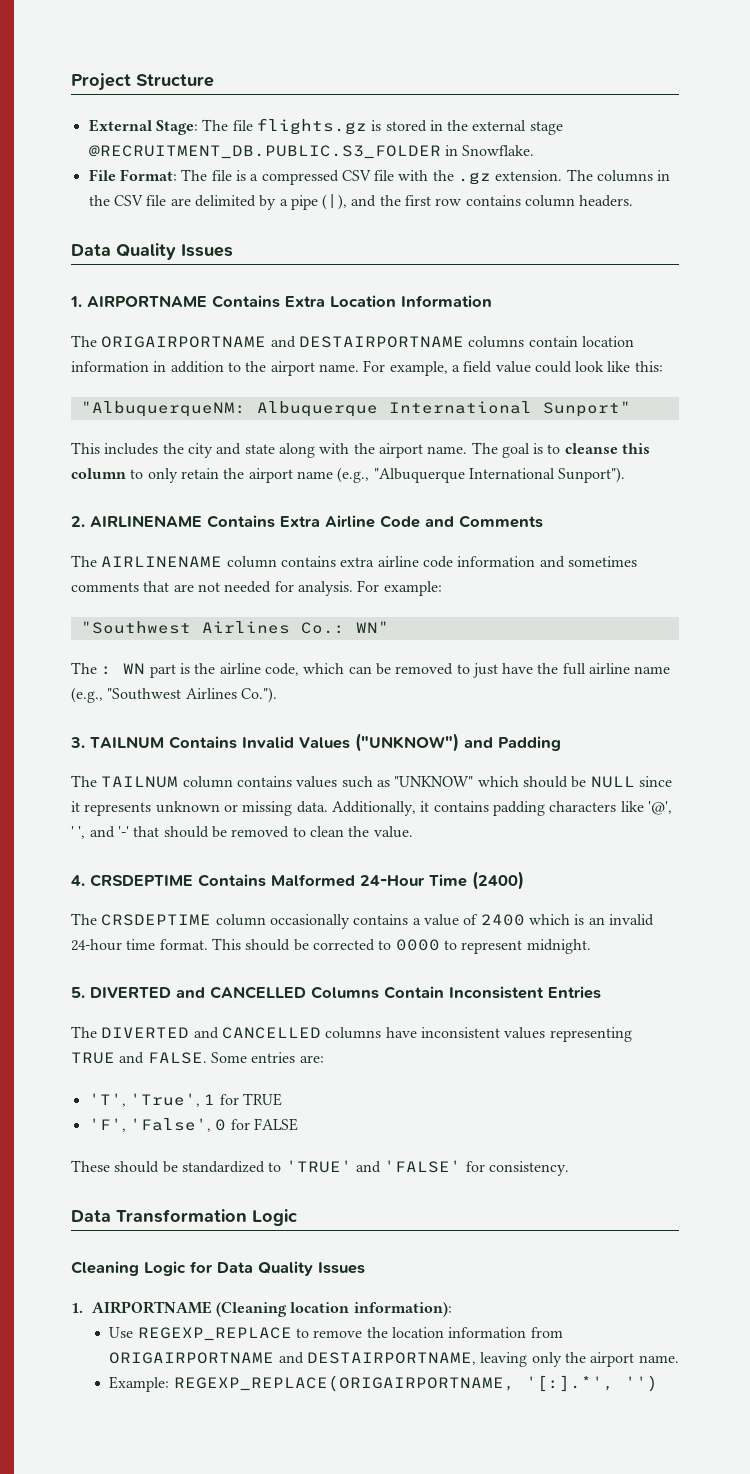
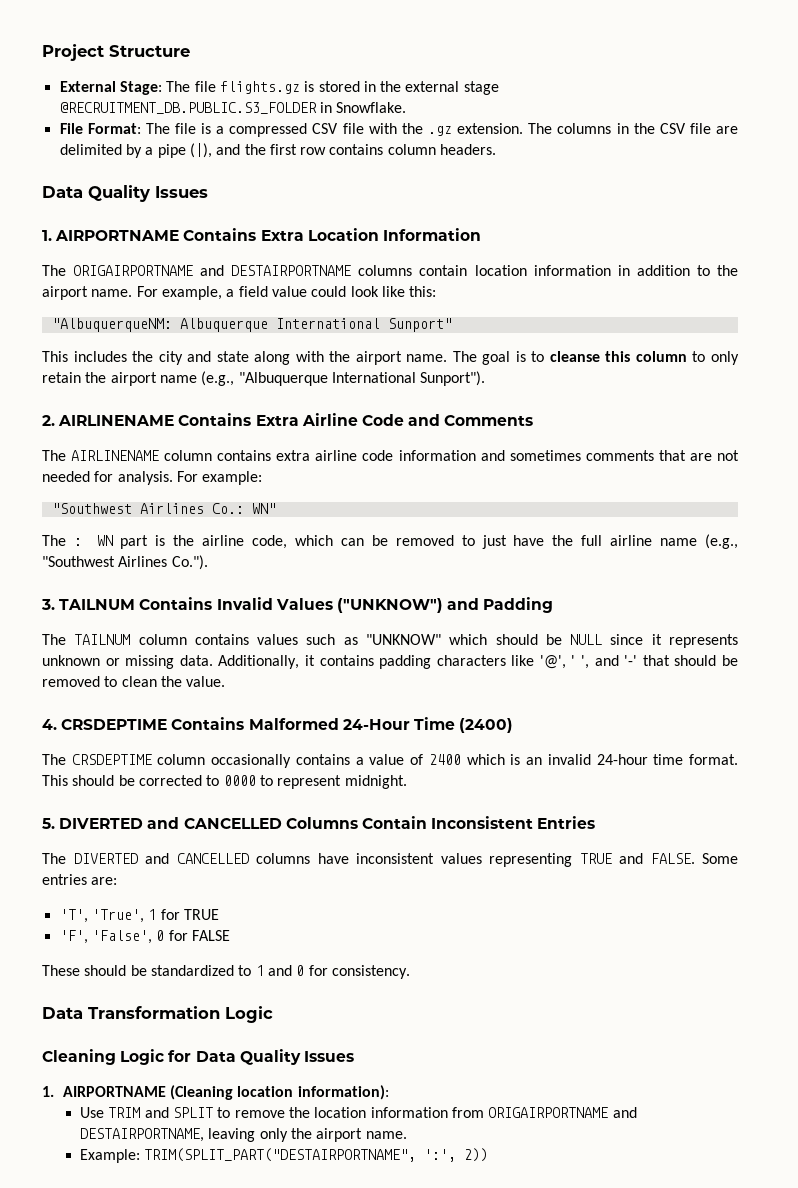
[285,1160,462,1173] 'TRUE' and 'FALSE' -> [255,965,305,976] 1 and 0
[137,1327,292,1341] REGEXP_REPLACE -> [108,1107,214,1118] TRIM and SPLIT
[173,1375,658,1392] REGEXP_REPLACE(ORIGAIRPORTNAME, '[:].*', '') -> [144,1148,489,1162] TRIM(SPLIT_PART("DESTAIRPORTNAME", ':', 2))

